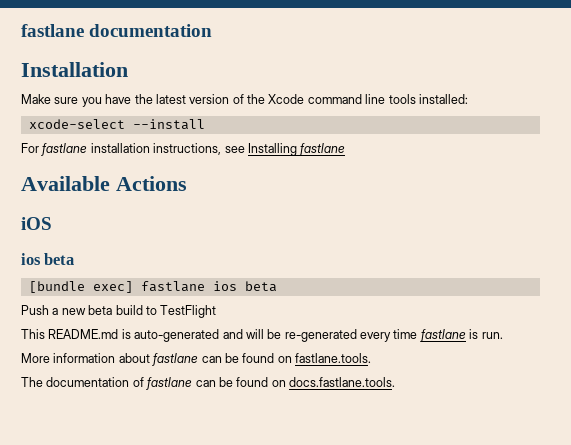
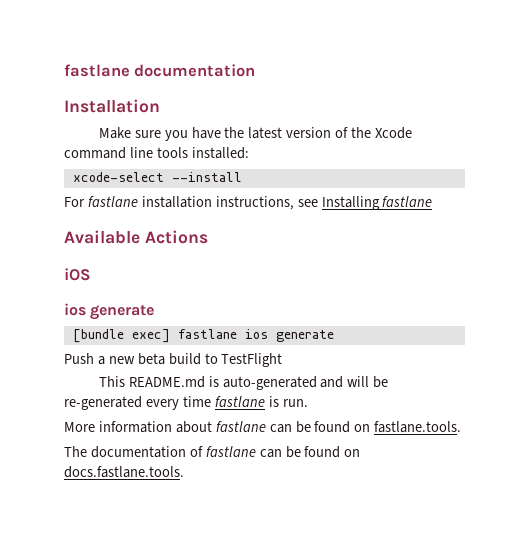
[44,253,75,265] beta -> [90,305,155,320] generate
[244,281,277,292] beta -> [275,330,334,342] generate

